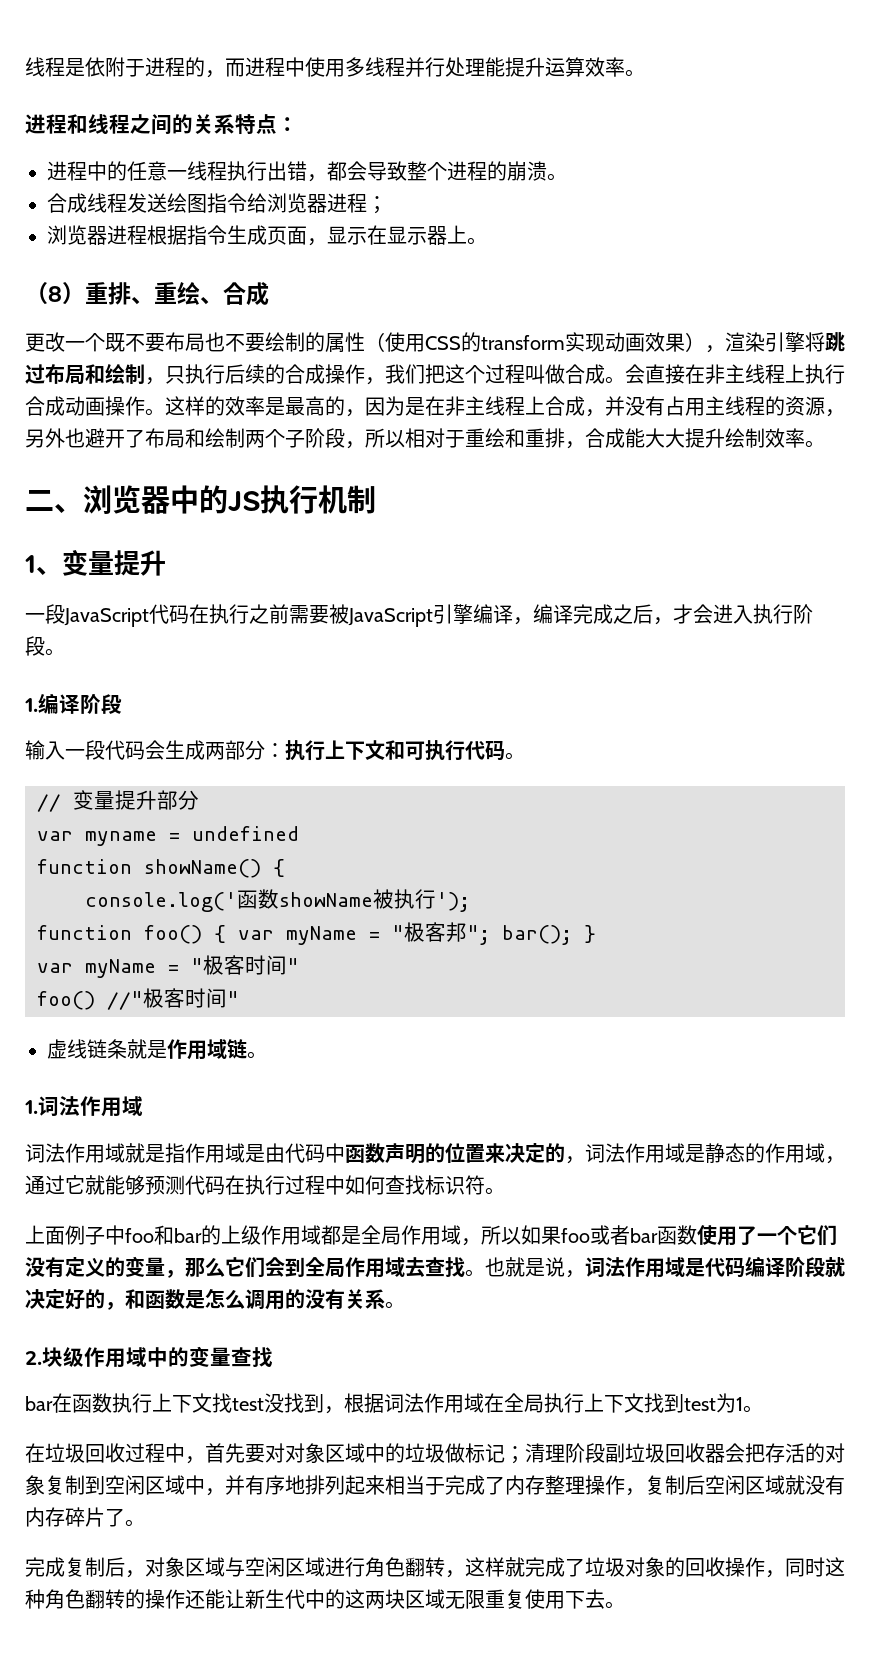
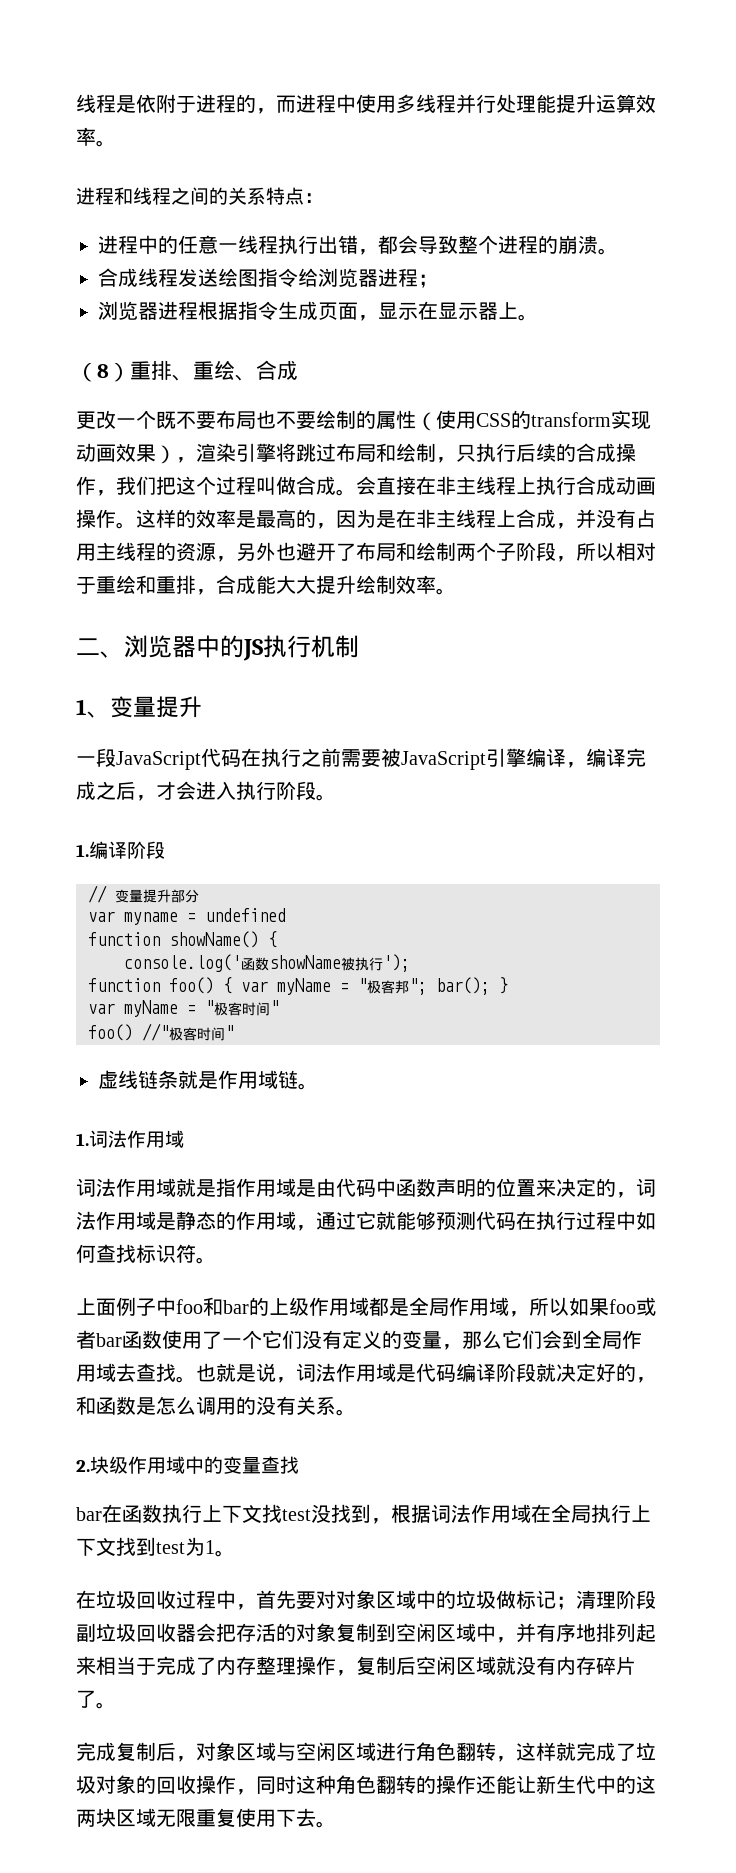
[25,740,525,761] // 输入一段代码会生成两部分：执行上下文和可执行代码。 -> (165, 850) none

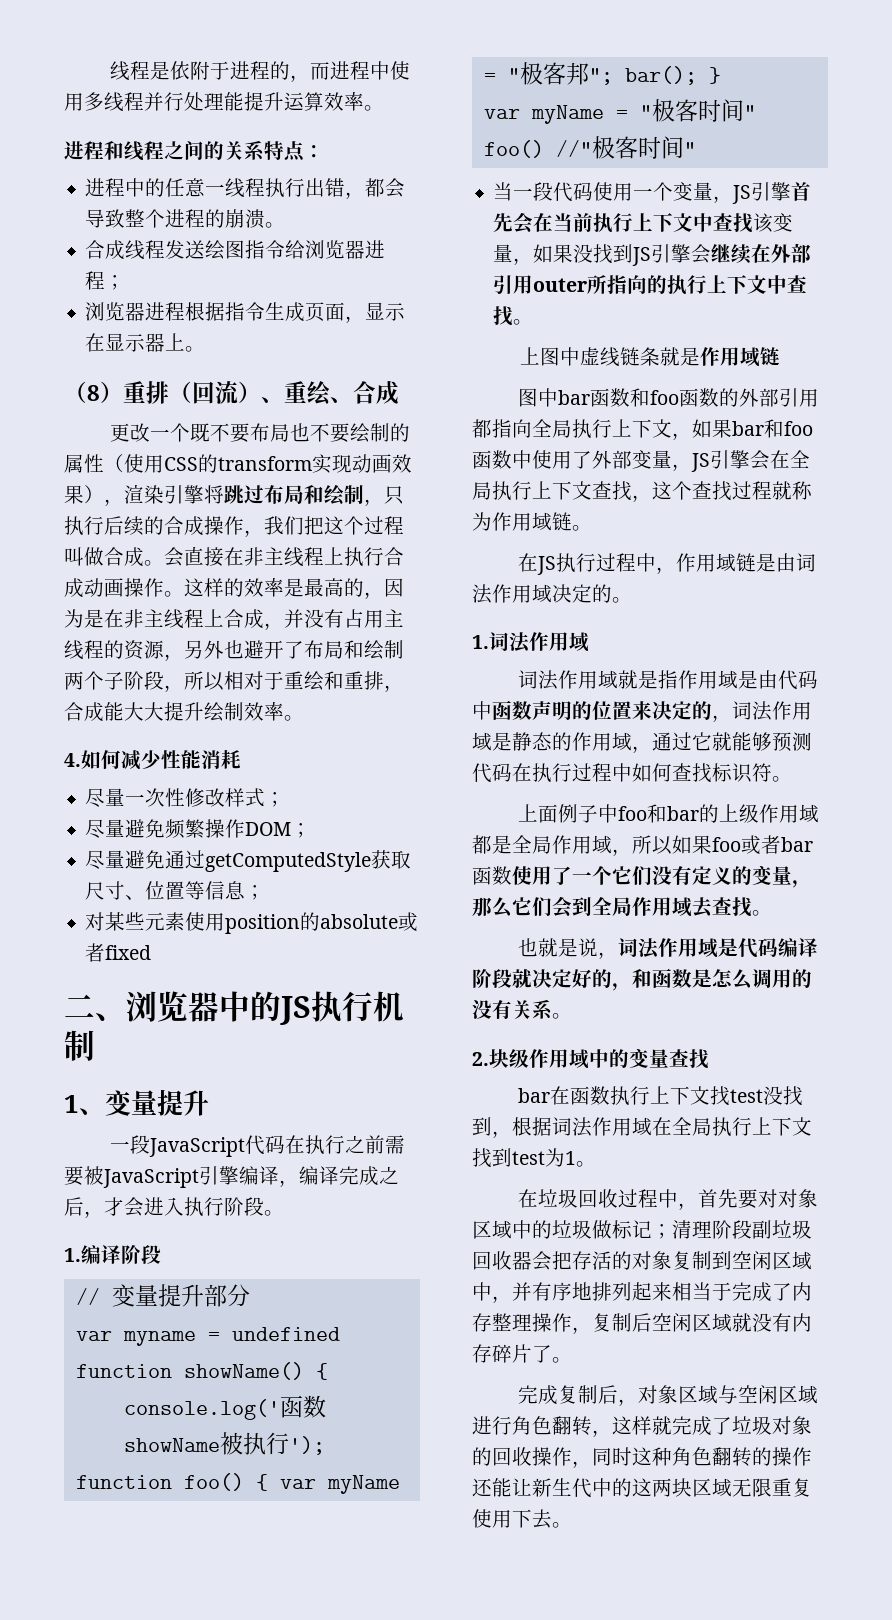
(172, 370) none -> [169,381,261,404] （回流）
(456, 591) none -> [64,750,241,770] [85,788,286,808] [85,819,312,839] [85,850,412,872] [85,881,266,900] [85,912,419,934] [85,943,152,962] // 4.如何减少性能消耗 // 尽量一次性修改样式； // 尽量避免频繁操作DOM； // 尽量避免通过getComputedStyle获取尺寸、位置等信息； // 对某些元素使用position的absolute或者fixed
(234, 1032) none -> [493,182,812,204] [493,212,794,234] [493,243,812,266] [493,275,808,295] [493,306,534,326] [520,347,580,366] 当一段代码使用一个变量，JS引擎首先会在当前执行上下文中查找该变量，如果没找到JS引擎会继续在外部引用outer所指向的执行上下文中查找。 // 上图中
(298, 1079) none -> [517,388,819,407] [472,419,813,440] [472,450,810,472] [472,481,812,502] [472,512,592,531] [517,553,816,575] [472,584,612,604] // 图中bar函数和foo函数的外部引用都指向全局执行上下文，如果bar和foo函数中使用了外部变量，JS引擎会在全局执行上下文查找，这个查找过程就称为作用域链。 // 在JS执行过程中，作用域链是由词法作用域决定的
(196, 1379) none -> (772, 913) //

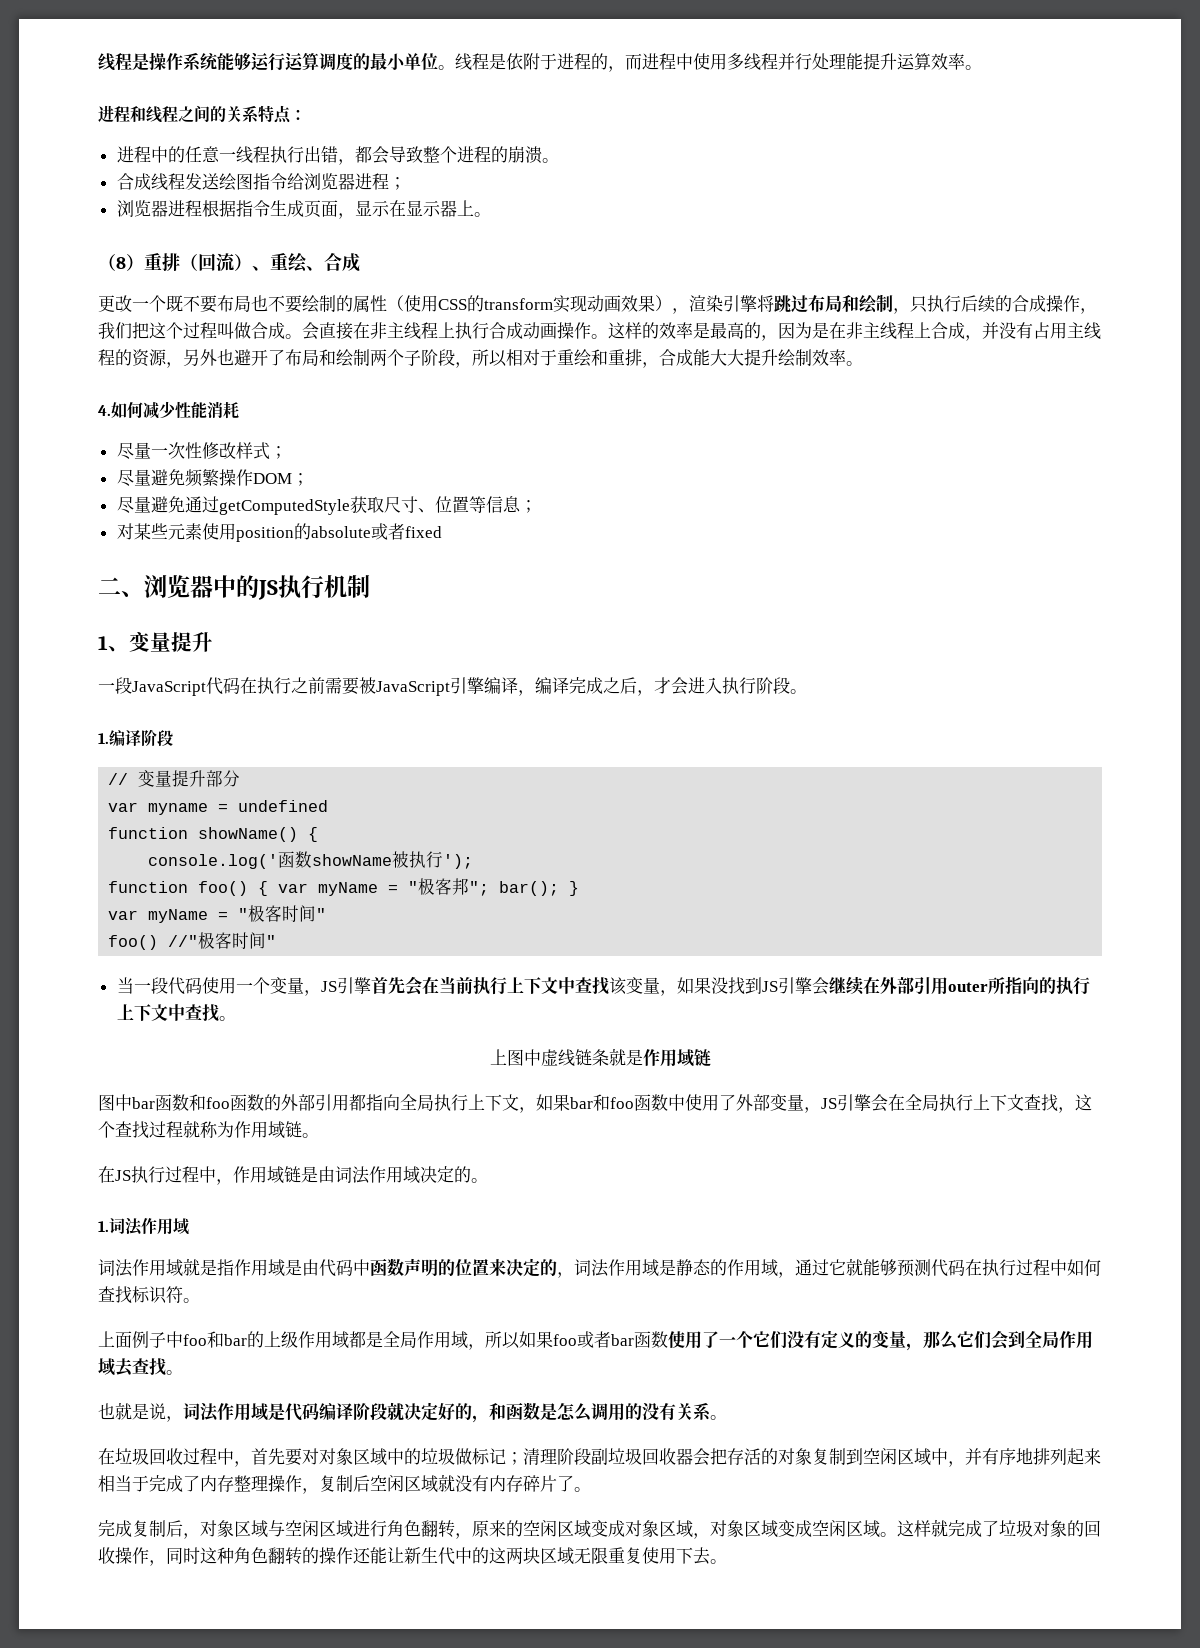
[109,61,170,81] 线程是 -> [98,52,506,71] 线程是操作系统能够运行运算调度的最小单位。线程是
[472,1048,709,1069] [517,1086,803,1106] [472,1117,812,1138] [472,1148,596,1168] // 2.块级作用域中的变量查找 // bar在函数执行上下文找test没找到，根据词法作用域在全局执行上下文找到test为1。 -> (727, 1417) none
(612, 1433) none -> [472,1519,897,1539] 原来的空闲区域变成对象区域，对象区域变成空闲区域。

